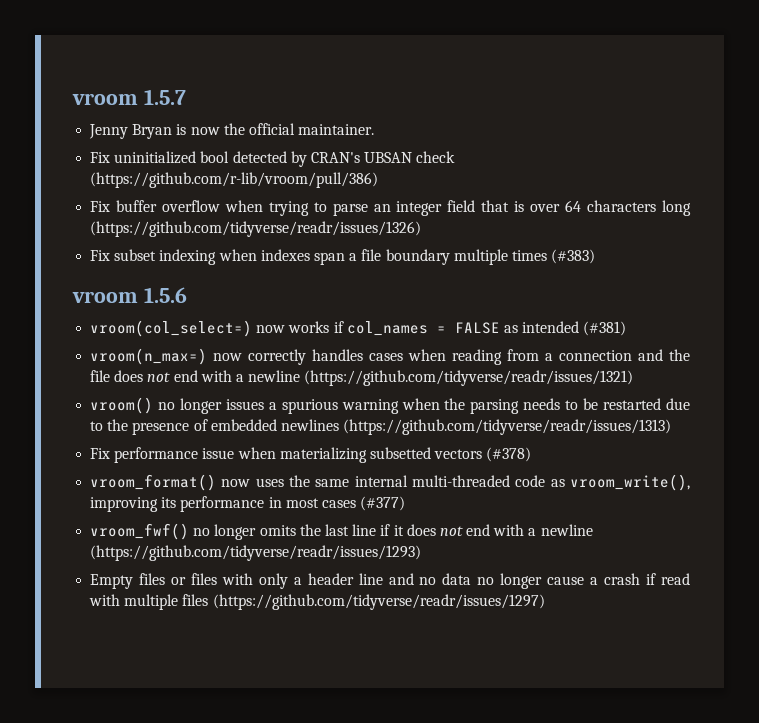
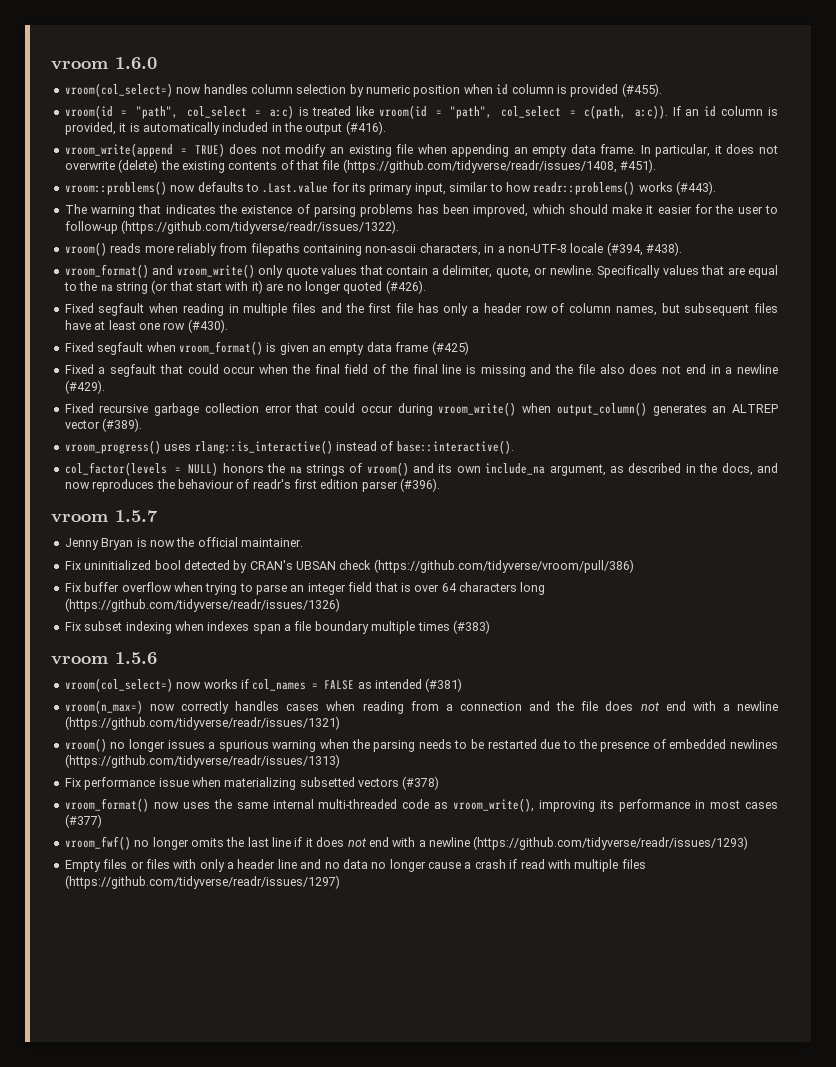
[72,93,138,105] vroom -> [51,57,157,70] [64,83,662,97] [64,105,778,119] [64,121,386,135] [64,143,779,157] [64,159,657,173] [64,181,716,195] [64,204,778,217] [64,220,400,234] [64,242,682,256] [64,264,779,278] [63,280,426,294] [64,303,779,316] [64,319,228,333] [64,341,469,355] [64,364,779,377] [64,380,105,394] [64,402,778,416] [64,418,143,432] [64,440,514,454] [64,462,778,476] [64,478,441,492] [51,514,108,523] vroom 1.6.0 // vroom(col_select=) now handles column selection by numeric position when id column is provided (#455). // vroom(id = "path", col_select = a:c) is treated like vroom(id = "path", col_select = c(path, a:c)). If an id column is provided, it is automatically included in the output (#416). // vroom_write(append = TRUE) does not modify an existing file when appending an empty data frame. In particular, it does not overwrite (delete) the existing contents of that file (https://github.com/tidyverse/readr/issues/1408, #451). // vroom::problems() now defaults to .Last.value for its primary input, similar to how readr::problems() works (#443). // The warning that indicates the existence of parsing problems has been improved, which should make it easier for the user to follow-up (https://github.com/tidyverse/readr/issues/1322). // vroom() reads more reliably from filepaths containing non-ascii characters, in a non-UTF-8 locale (#394, #438). // vroom_format() and vroom_write() only quote values that contain a delimiter, quote, or newline. Specifically values that are equal to the na string (or that start with it) are no longer quoted (#426). // Fixed segfault when reading in multiple files and the first file has only a header row of column names, but subsequent files have at least one row (#430). // Fixed segfault when vroom_format() is given an empty data frame (#425) // Fixed a segfault that could occur when the final field of the final line is missing and the file also does not end in a newline (#429). // Fixed recursive garbage collection error that could occur during vroom_write() when output_column() generates an ALTREP vector (#389). // vroom_progress() uses rlang::is_interactive() instead of base::interactive(). // col_factor(levels = NULL) honors the na strings of vroom() and its own include_na argument, as described in the docs, and now reproduces the behaviour of readr's first edition parser (#396). // vroom
[90,172,379,188] (https://github.com/r-lib/vroom/pull/386) -> [373,559,634,573] (https://github.com/tidyverse/vroom/pull/386)

